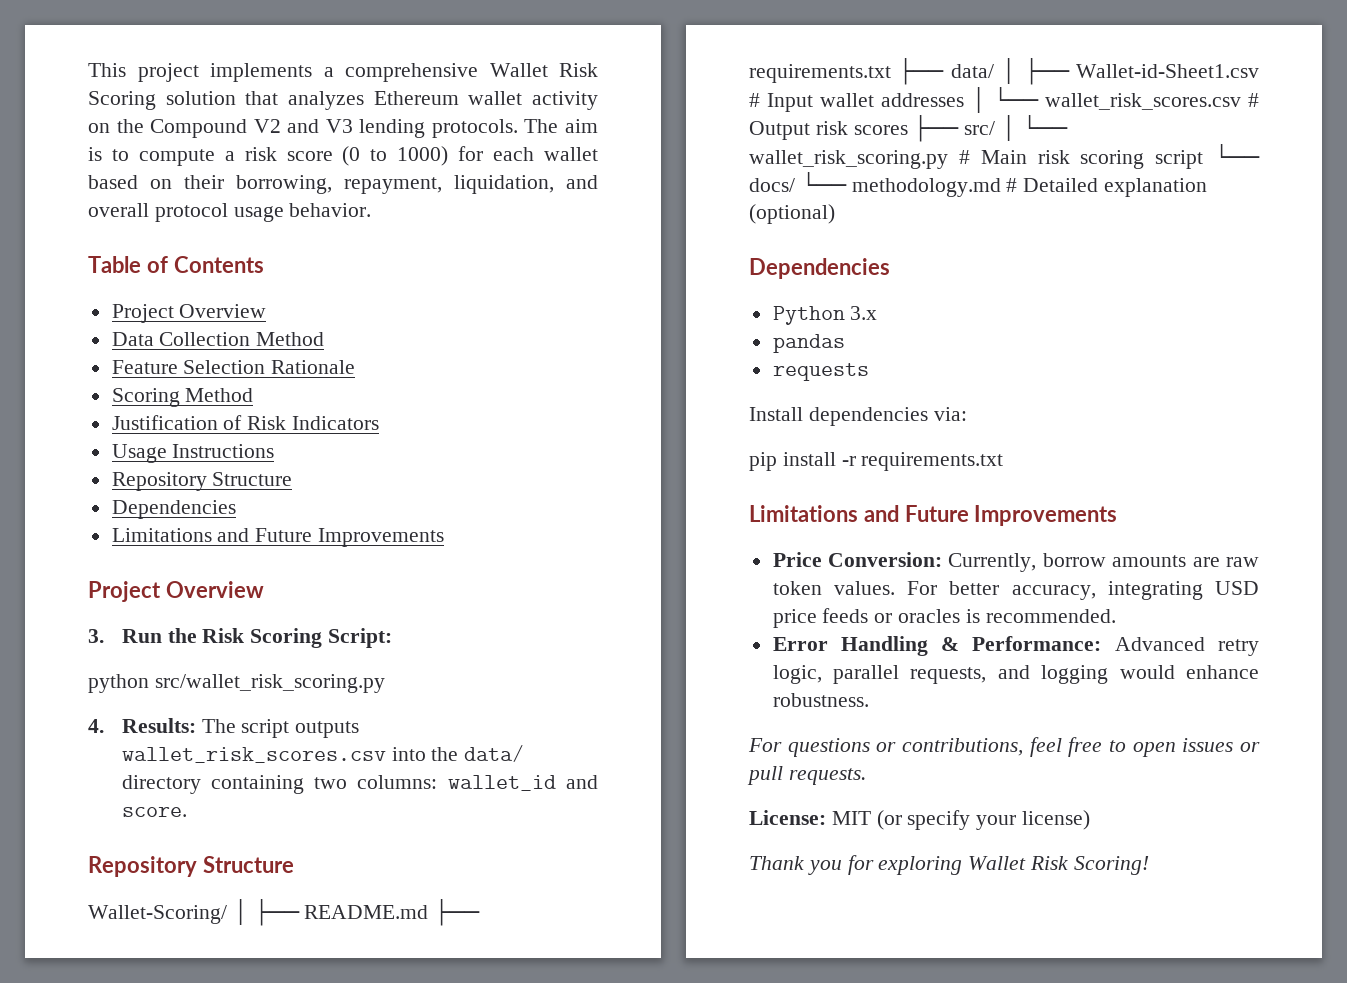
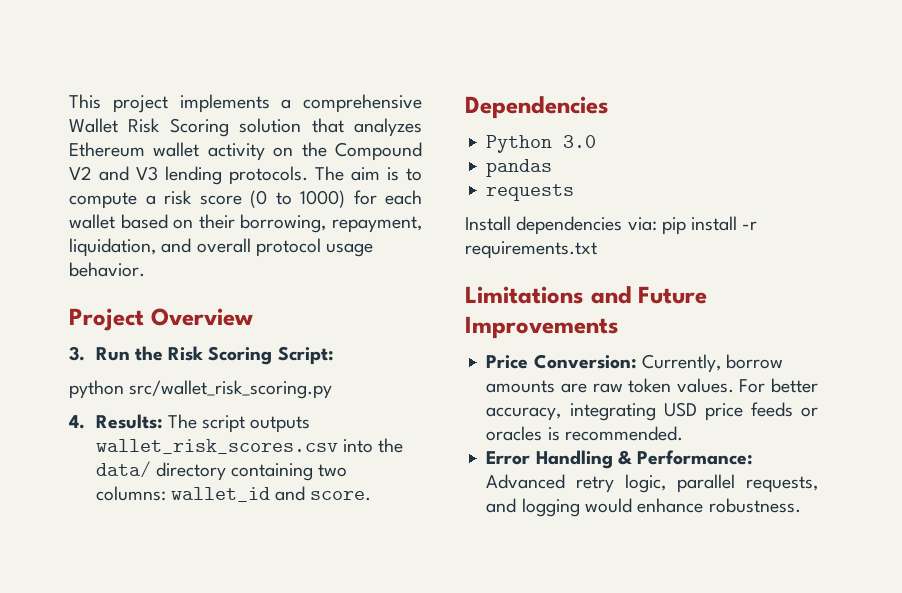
[88,256,264,273] [111,304,267,323] [111,332,325,346] [111,360,356,374] [111,388,254,407] [111,415,380,430] [111,444,275,463] [111,472,293,491] [111,500,236,519] [111,528,445,547] // Table of Contents // Project Overview // Data Collection Method // Feature Selection Rationale // Scoring Method // Justification of Risk Indicators // Usage Instructions // Repository Structure // Dependencies // Limitations and Future Improvements -> (145, 269) none
[88,856,294,877] [88,899,481,926] [749,58,1259,85] [749,87,1259,113] [749,115,1068,142] [749,144,1260,169] [749,172,1208,197] [749,204,835,224] // Repository Structure // Wallet-Scoring/ │ ├── README.md ├── requirements.txt ├── data/ │ ├── Wallet-id-Sheet1.csv # Input wallet addresses │ └── wallet_risk_scores.csv # Output risk scores ├── src/ │ └── wallet_risk_scoring.py # Main risk scoring script └── docs/ └── methodology.md # Detailed explanation (optional) -> (372, 496) none
[850,306,878,320] 3.x -> [563,135,597,148] 3.0
(967, 414) // -> (657, 224) none
[748,737,1260,757] [747,766,866,785] [749,810,1091,830] [749,855,1149,875] // For questions or contributions, feel free to open issues or pull requests. // License: MIT (or specify your license) // Thank you for exploring Wallet Risk Scoring! -> (801, 505) none

